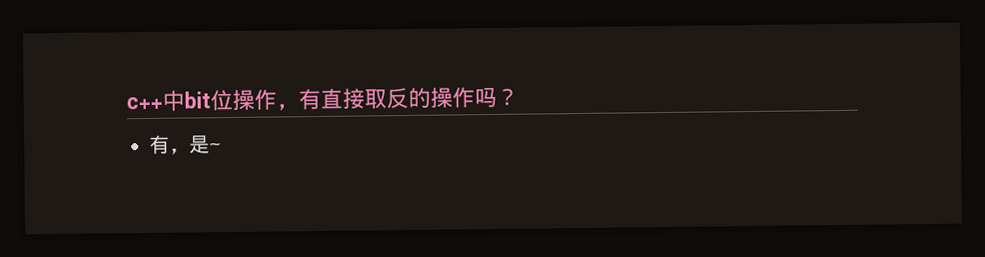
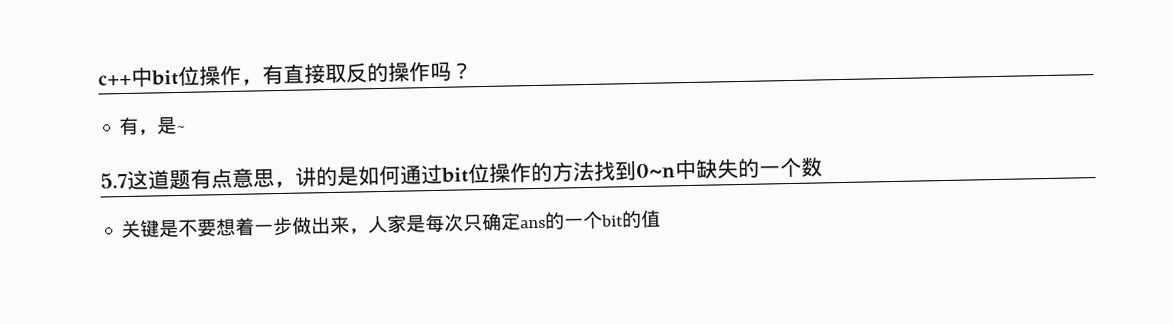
(221, 147) none -> [100,157,823,191] [121,209,662,239] // 5.7这道题有点意思，讲的是如何通过bit位操作的方法找到0~n中缺失的一个数 // 关键是不要想着一步做出来，人家是每次只确定ans的一个bit的值

